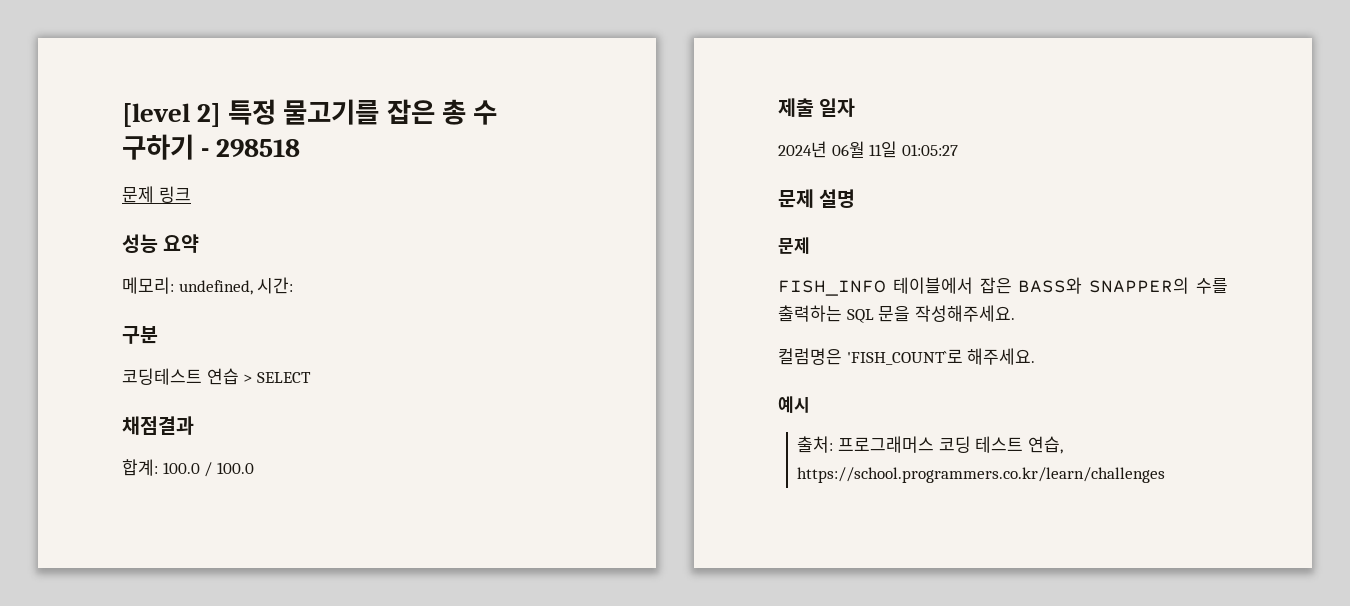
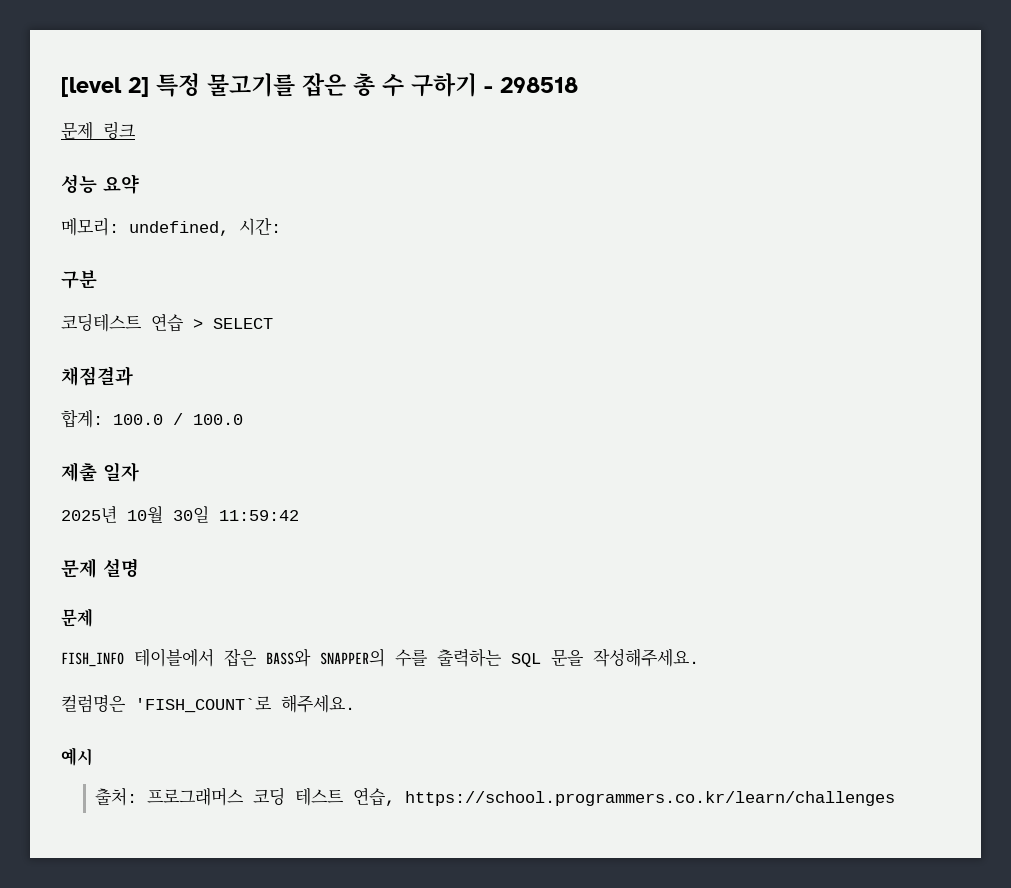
[778,141,958,158] 2024년 06월 11일 01:05:27 -> [61,506,299,523] 2025년 10월 30일 11:59:42

